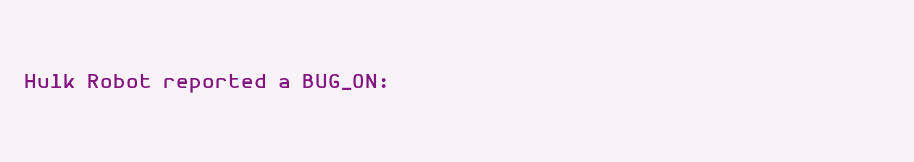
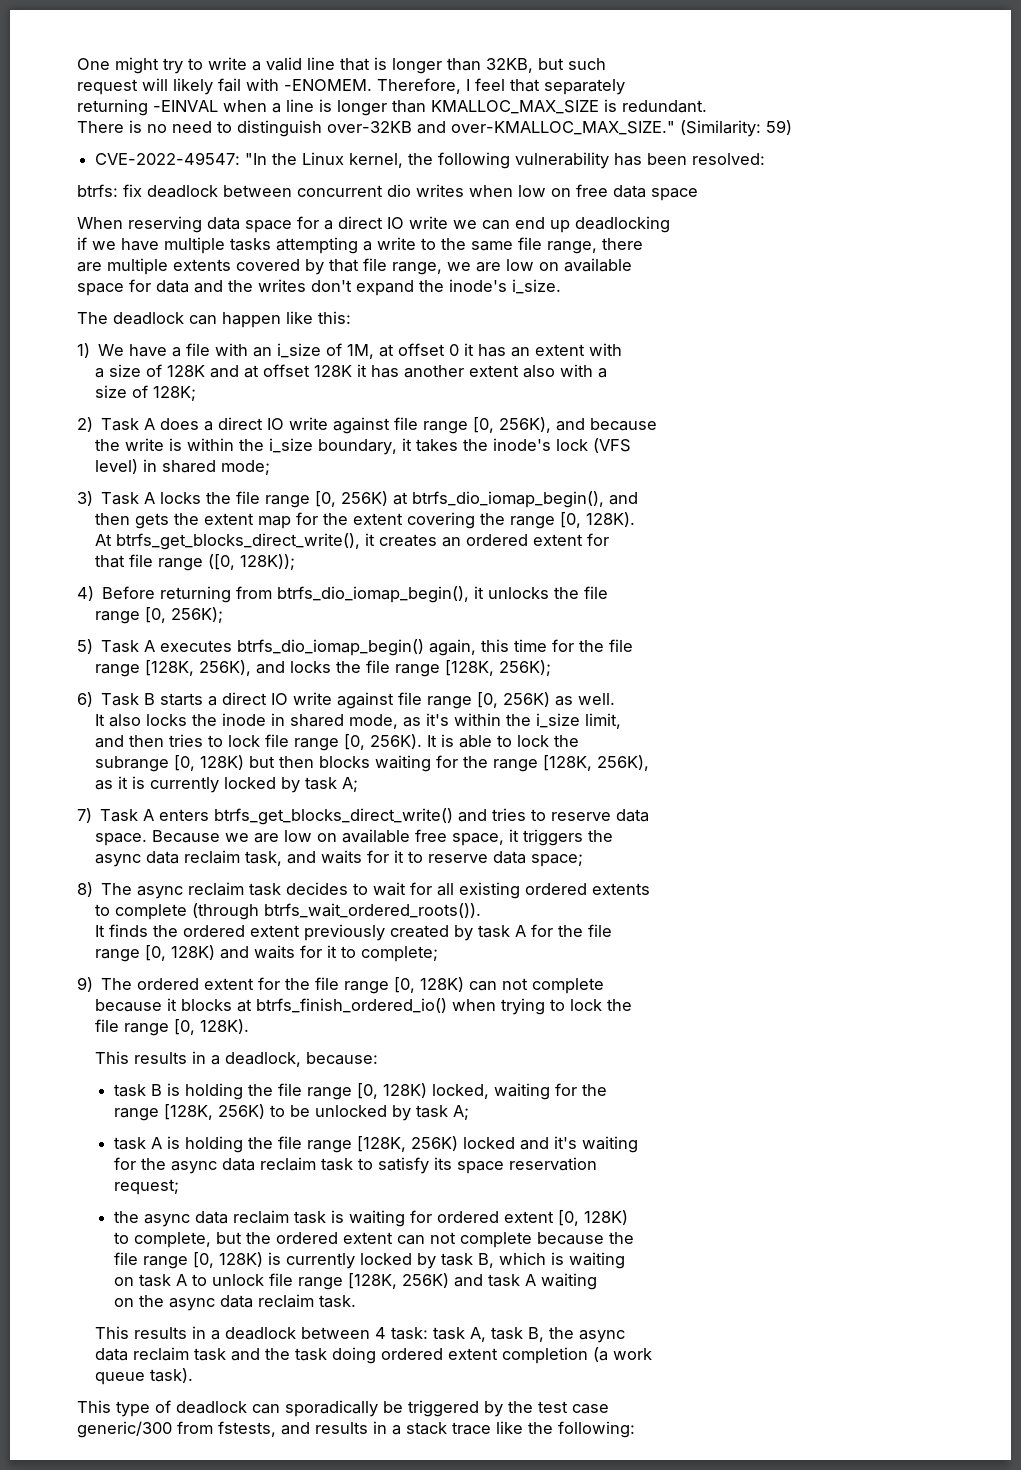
[24,74,389,93] Hulk Robot reported a BUG_ON: -> [77,57,606,74] [77,78,625,95] [77,99,707,116] [77,120,792,137] [95,152,766,169] [77,184,698,201] [77,216,670,233] [77,237,643,254] [77,258,632,275] [77,279,561,296] [77,311,351,328] [77,343,623,359] [95,364,608,378] [95,385,197,401] [77,417,658,434] [95,438,632,455] [95,459,271,475] [77,491,639,508] [95,512,636,529] [95,533,610,550] [95,554,296,571] [77,586,609,603] [95,607,224,624] [77,639,634,656] [95,660,552,677] [77,692,616,709] [95,713,622,729] [95,734,580,751] [95,755,650,772] [95,776,359,793] [77,808,650,825] [95,829,614,846] [95,850,584,867] [77,882,651,899] [95,903,482,920] [95,924,613,941] [95,945,439,962] [77,977,605,994] [95,998,633,1015] [95,1019,250,1036] [95,1051,379,1067] [113,1083,607,1100] [113,1104,469,1121] [113,1136,638,1153] [113,1157,597,1174] [113,1179,179,1195] [113,1210,628,1227] [113,1232,634,1248] [113,1252,625,1269] [113,1273,597,1290] [113,1294,356,1311] [95,1326,626,1343] [95,1347,653,1364] [95,1368,194,1385] [77,1400,609,1417] [77,1421,635,1438] One might try to write a valid line that is longer than 32KB, but such // request will likely fail with -ENOMEM. Therefore, I feel that separately // returning -EINVAL when a line is longer than KMALLOC_MAX_SIZE is redundant. // There is no need to distinguish over-32KB and over-KMALLOC_MAX_SIZE." (Similarity: 59) // CVE-2022-49547: "In the Linux kernel, the following vulnerability has been resolved: // btrfs: fix deadlock between concurrent dio writes when low on free data space // When reserving data space for a direct IO write we can end up deadlocking // if we have multiple tasks attempting a write to the same file range, there // are multiple extents covered by that file range, we are low on available // space for data and the writes don't expand the inode's i_size. // The deadlock can happen like this: // 1) We have a file with an i_size of 1M, at offset 0 it has an extent with // a size of 128K and at offset 128K it has another extent also with a // size of 128K; // 2) Task A does a direct IO write against file range [0, 256K), and because // the write is within the i_size boundary, it takes the inode's lock (VFS // level) in shared mode; // 3) Task A locks the file range [0, 256K) at btrfs_dio_iomap_begin(), and // then gets the extent map for the extent covering the range [0, 128K). // At btrfs_get_blocks_direct_write(), it creates an ordered extent for // that file range ([0, 128K)); // 4) Before returning from btrfs_dio_iomap_begin(), it unlocks the file // range [0, 256K); // 5) Task A executes btrfs_dio_iomap_begin() again, this time for the file // range [128K, 256K), and locks the file range [128K, 256K); // 6) Task B starts a direct IO write against file range [0, 256K) as well. // It also locks the inode in shared mode, as it's within the i_size limit, // and then tries to lock file range [0, 256K). It is able to lock the // subrange [0, 128K) but then blocks waiting for the range [128K, 256K), // as it is currently locked by task A; // 7) Task A enters btrfs_get_blocks_direct_write() and tries to reserve data // space. Because we are low on available free space, it triggers the // async data reclaim task, and waits for it to reserve data space; // 8) The async reclaim task decides to wait for all existing ordered extents // to complete (through btrfs_wait_ordered_roots()). // It finds the ordered extent previously created by task A for the file // range [0, 128K) and waits for it to complete; // 9) The ordered extent for the file range [0, 128K) can not complete // because it blocks at btrfs_finish_ordered_io() when trying to lock the // file range [0, 128K). // This results in a deadlock, because: // task B is holding the file range [0, 128K) locked, waiting for the // range [128K, 256K) to be unlocked by task A; // task A is holding the file range [128K, 256K) locked and it's waiting // for the async data reclaim task to satisfy its space reservation // request; // the async data reclaim task is waiting for ordered extent [0, 128K) // to complete, but the ordered extent can not complete because the // file range [0, 128K) is currently locked by task B, which is waiting // on task A to unlock file range [128K, 256K) and task A waiting // on the async data reclaim task. // This results in a deadlock between 4 task: task A, task B, the async // data reclaim task and the task doing ordered extent completion (a work // queue task). // This type of deadlock can sporadically be triggered by the test case // generic/300 from fstests, and results in a stack trace like the following:

